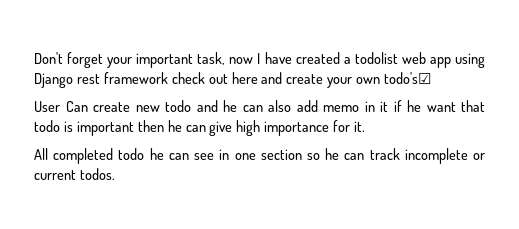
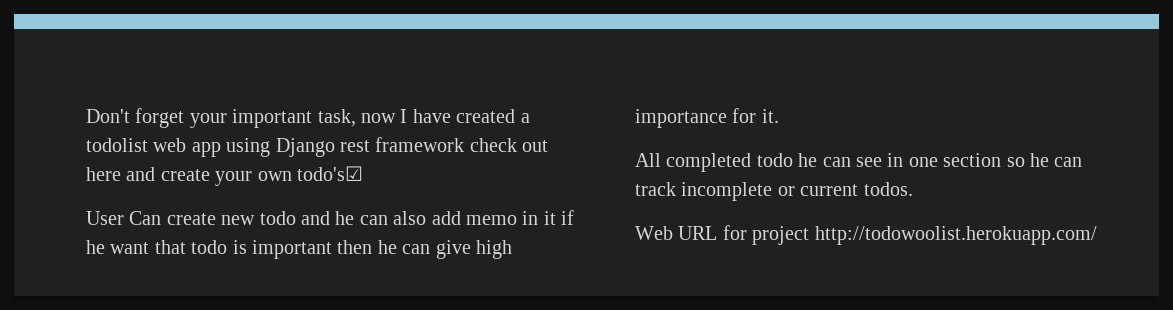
(115, 174) none -> [635,225,1097,245] // Web URL for project http://todowoolist.herokuapp.com/

